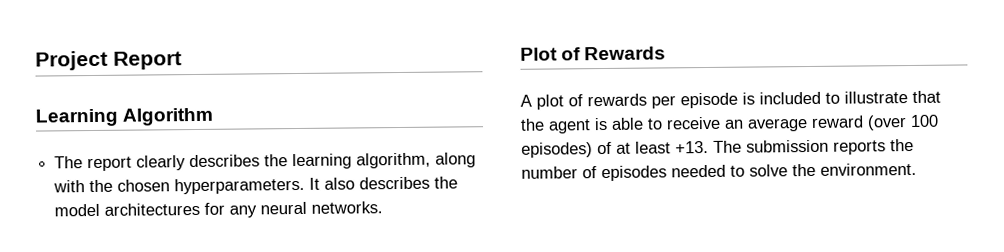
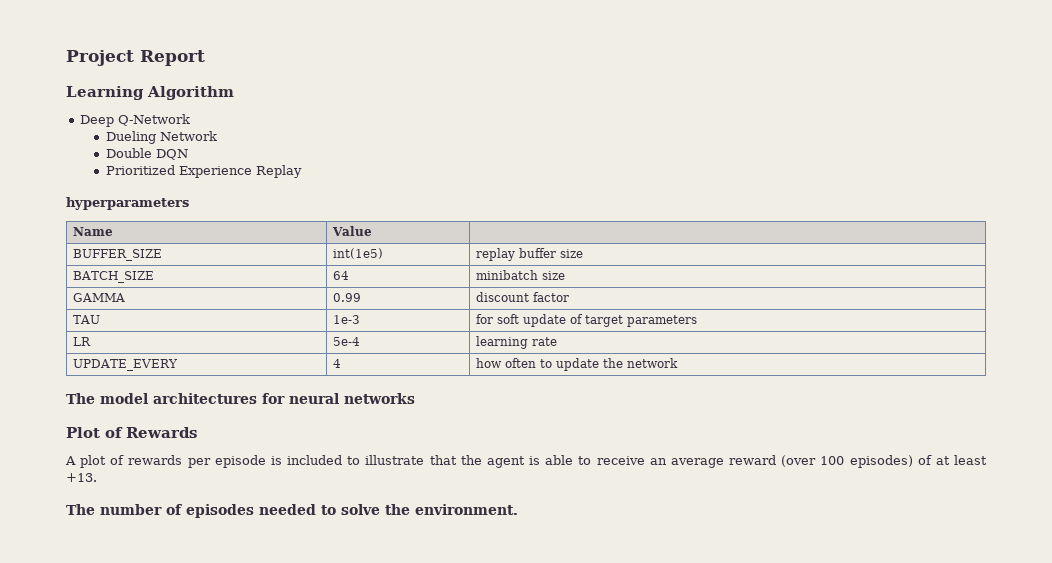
[54,152,477,172] [53,176,459,195] [54,201,384,218] The report clearly describes the learning algorithm, along with the chosen hyperparameters. It also describes the model architectures for any neural networks. -> [80,114,191,127] [106,131,218,144] [106,148,189,160] [106,165,303,178] [66,197,189,210] [73,227,114,236] [332,226,373,236] [73,249,163,261] [333,248,384,259] [476,248,584,261] [73,271,155,283] [333,271,350,280] [476,270,566,280] [73,293,126,302] [333,293,362,302] [476,292,570,302] [73,315,101,324] [333,315,361,324] [476,314,698,327] [73,337,92,346] [333,337,361,346] [476,336,558,349] [73,359,179,371] [333,359,342,368] [476,358,679,371] [66,393,415,404] Deep Q-Network // Dueling Network // Double DQN // Prioritized Experience Replay // hyperparameters // Name | Value | // BUFFER_SIZE | int(1e5) | replay buffer size // BATCH_SIZE | 64 | minibatch size // GAMMA | 0.99 | discount factor // TAU | 1e-3 | for soft update of target parameters // LR | 5e-4 | learning rate // UPDATE_EVERY | 4 | how often to update the network // The model architectures for neural networks
[713,138,914,155] The submission reports the -> [66,504,95,515] // The

